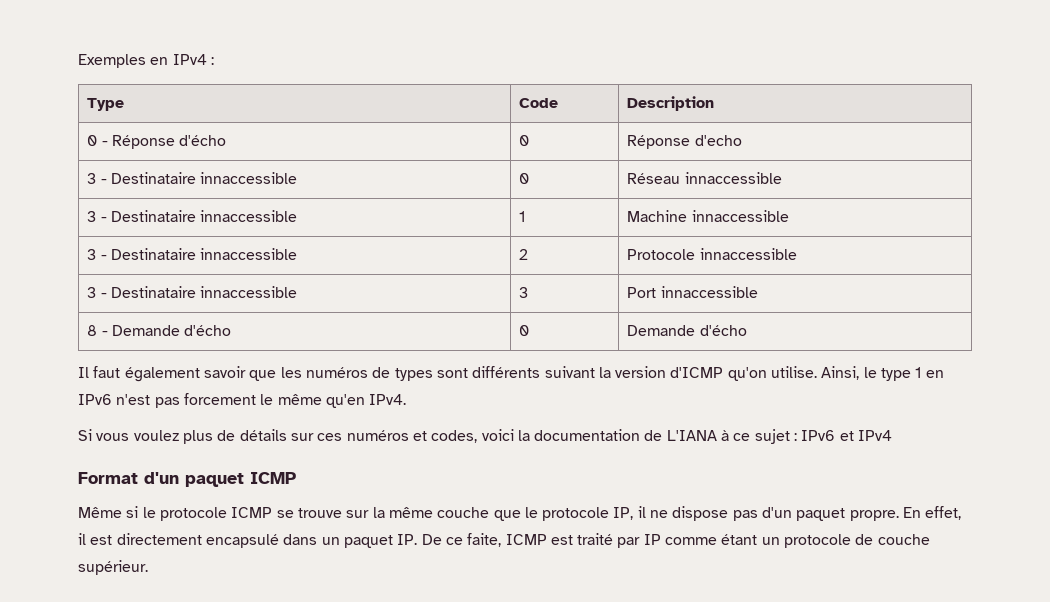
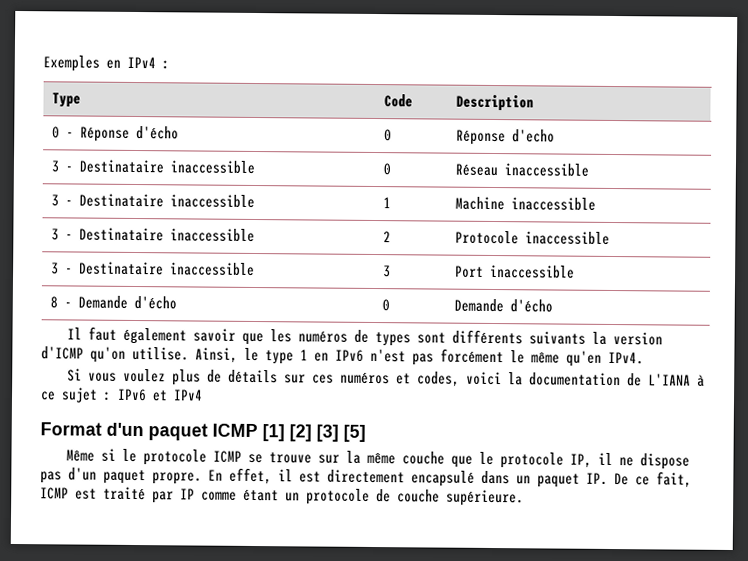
[200,172,298,184] innaccessible -> [169,160,255,174] inaccessible
[684,172,782,184] [87,210,298,222] innaccessible // 3 - Destinataire innaccessible -> [503,163,589,177] [50,193,255,208] inaccessible // 3 - Destinataire inaccessible
[691,210,789,222] [87,248,298,260] innaccessible // 3 - Destinataire innaccessible -> [510,197,596,211] [50,227,255,242] inaccessible // 3 - Destinataire inaccessible
[699,248,797,260] [87,286,298,298] innaccessible // 3 - Destinataire innaccessible -> [524,231,610,245] [50,261,255,276] inaccessible // 3 - Destinataire inaccessible
[660,286,758,298] innaccessible -> [489,264,575,279] inaccessible
[544,366,595,378] suivant -> [529,331,587,345] suivants
[183,393,256,405] forcement -> [440,348,504,364] forcément
(296, 478) none -> [262,424,366,442] [1] [2] [3] [5]
[467,533,502,547] faite, -> [656,471,692,488] fait,
[78,560,148,575] supérieur. -> [446,489,524,507] supérieure.

